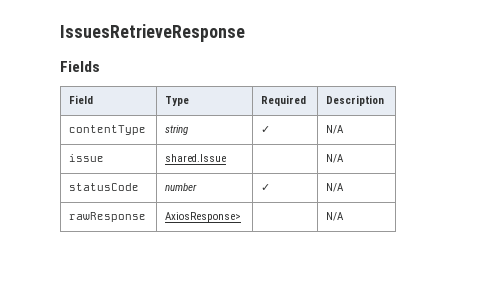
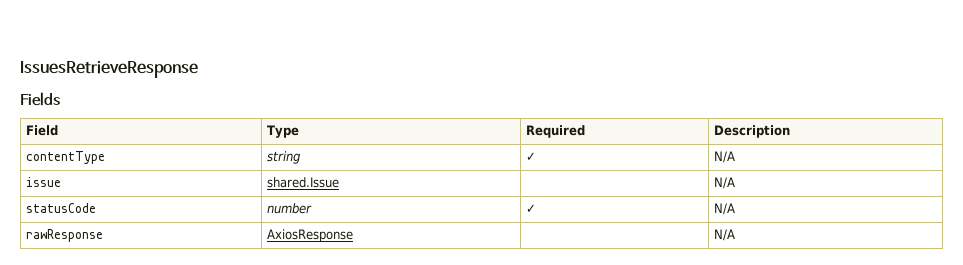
[165,212,242,222] AxiosResponse> -> [266,229,353,242] AxiosResponse

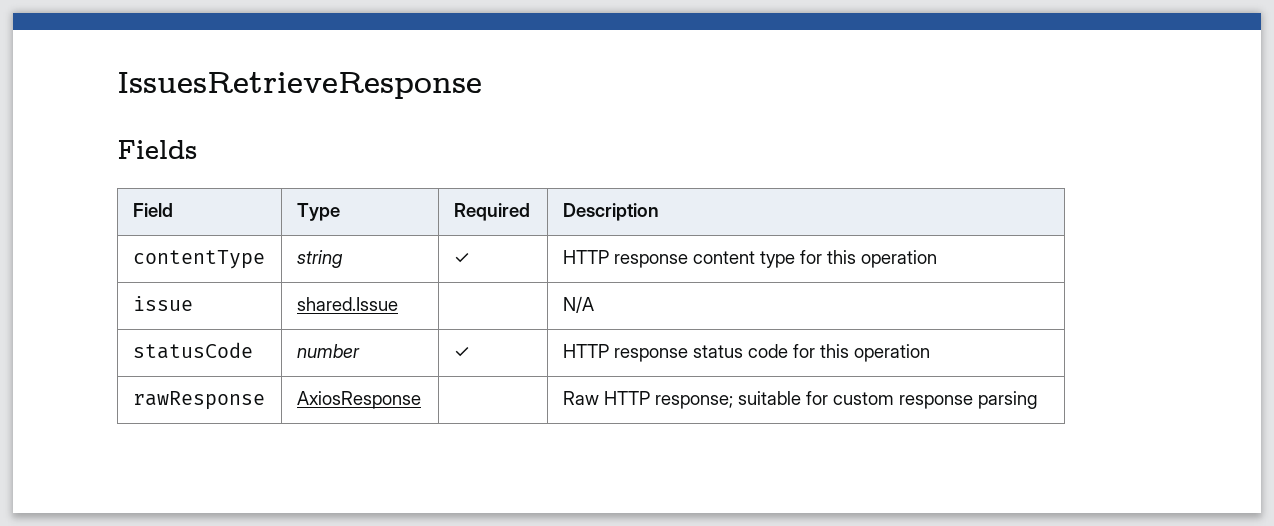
[713,151,735,163] N/A -> [562,250,937,268] HTTP response content type for this operation
[713,203,735,215] [25,229,103,242] [266,229,353,242] [713,229,735,241] N/A // rawResponse | AxiosResponse | | N/A -> [562,344,930,362] [132,391,265,410] [296,391,421,409] [562,391,1037,409] HTTP response status code for this operation // rawResponse | AxiosResponse | | Raw HTTP response; suitable for custom response parsing

